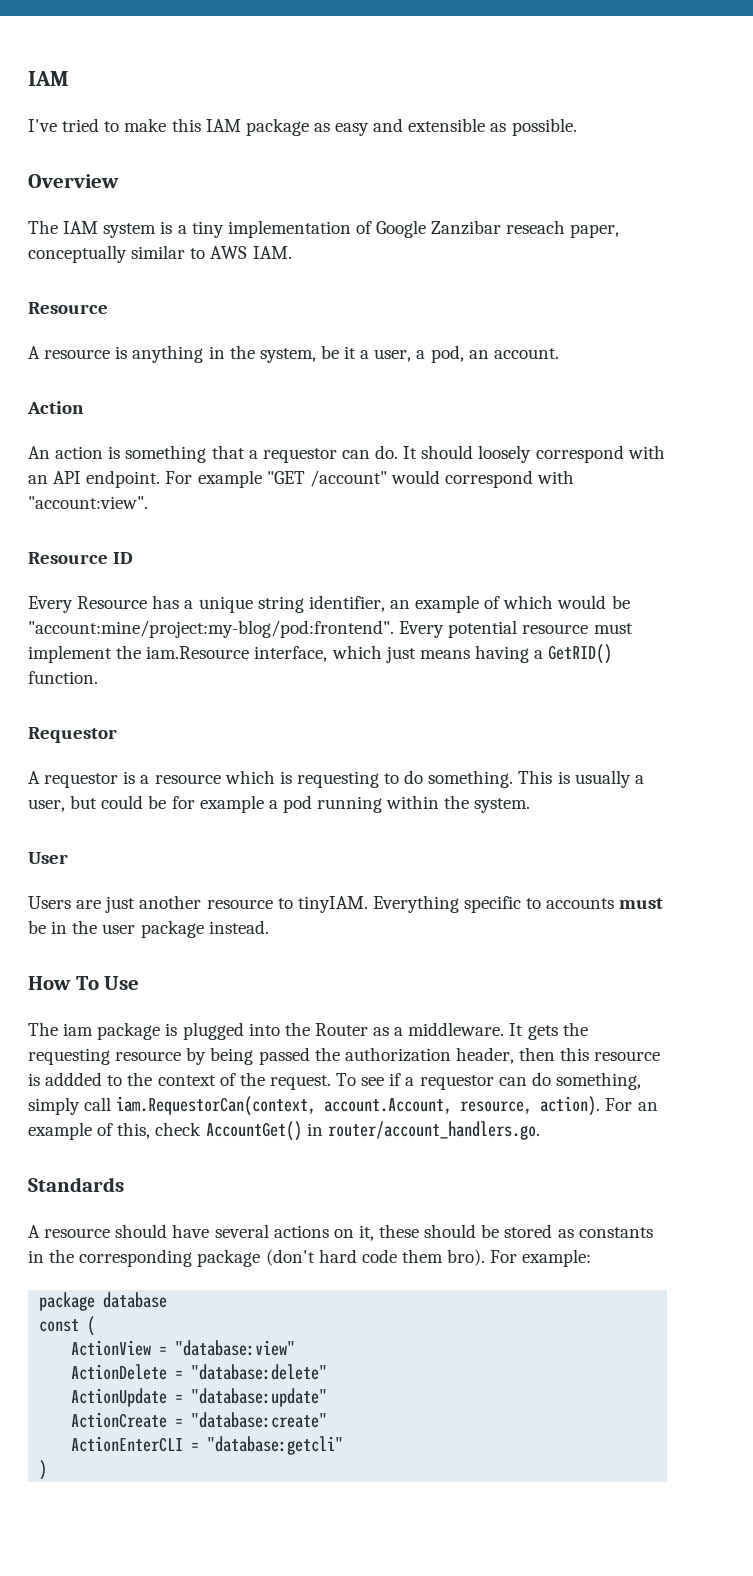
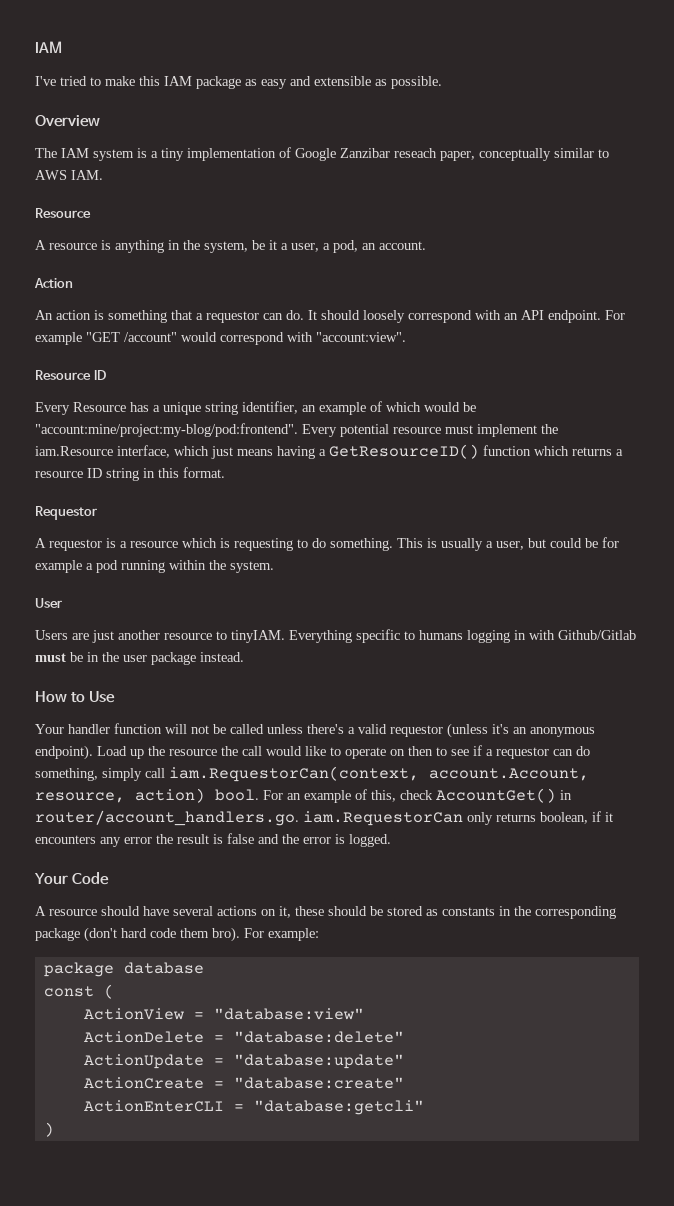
[548,644,613,664] [28,671,98,684] GetRID() function. -> [329,444,623,459] [35,467,225,481] GetResourceID() function which returns a resource ID string in this format.
[546,898,615,909] accounts -> [419,630,636,643] humans logging in with Github/Gitlab
[75,976,99,990] To -> [70,692,85,703] to
[28,1022,588,1040] [28,1047,661,1065] [28,1072,357,1090] The iam package is plugged into the Router as a middleware. It gets the requesting resource by being passed the authorization header, then this resource is addded to the context of the request. To -> [35,723,595,738] [35,745,447,760] Your handler function will not be called unless there's a valid requestor (unless it's an anonymous endpoint). Load up the resource the call would like to operate on then to
[540,1096,601,1116] action). -> [135,788,259,803] action) bool.
[28,1177,124,1192] // Standards -> [303,811,613,826] [35,833,391,847] [34,872,109,885] iam.RequestorCan only returns boolean, if it encounters any error the result is false and the error is logged. // Your Code

